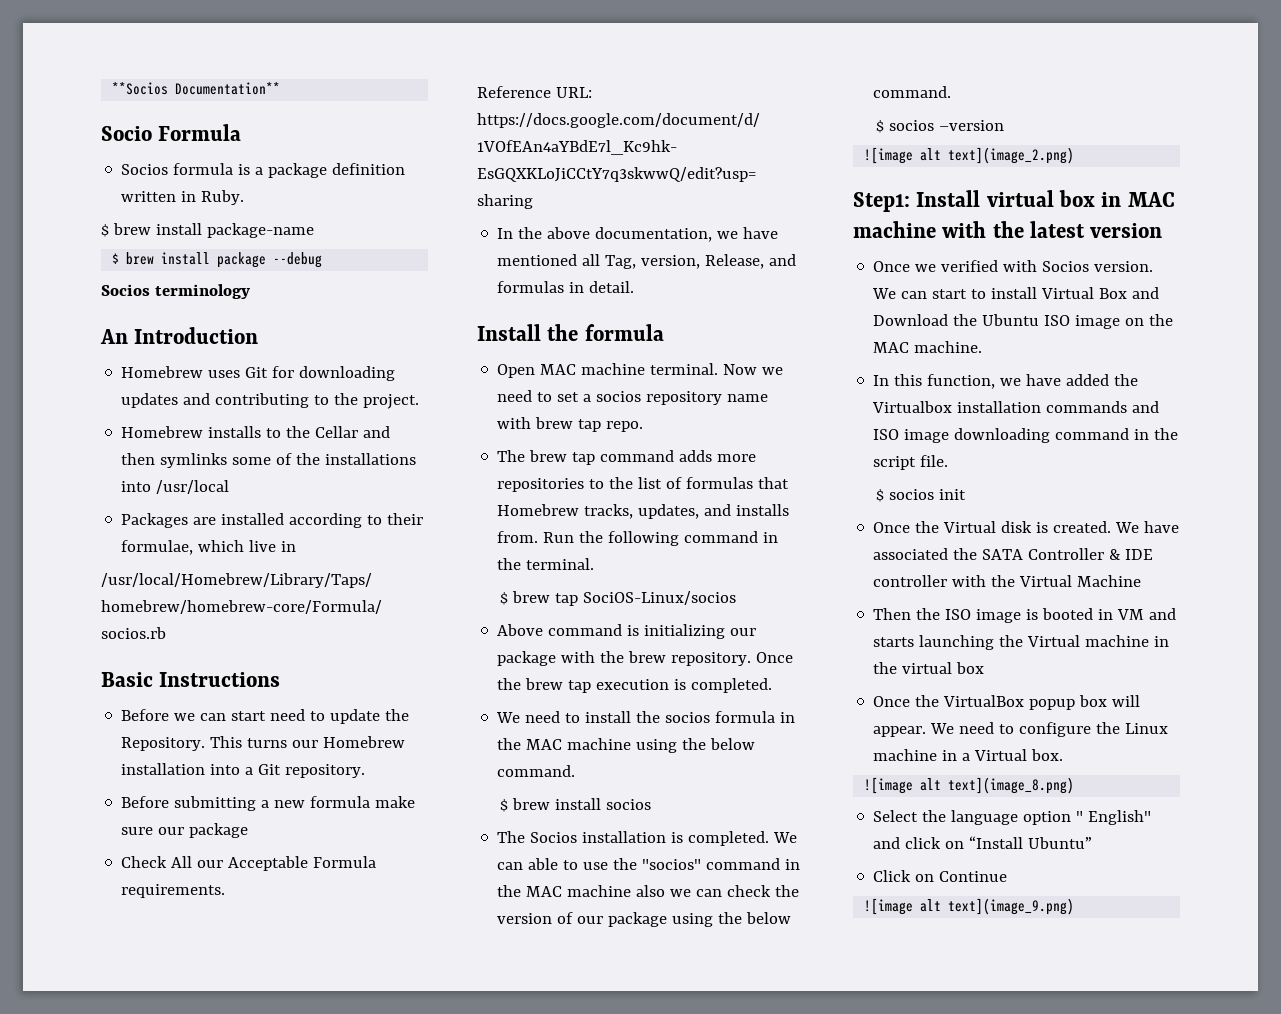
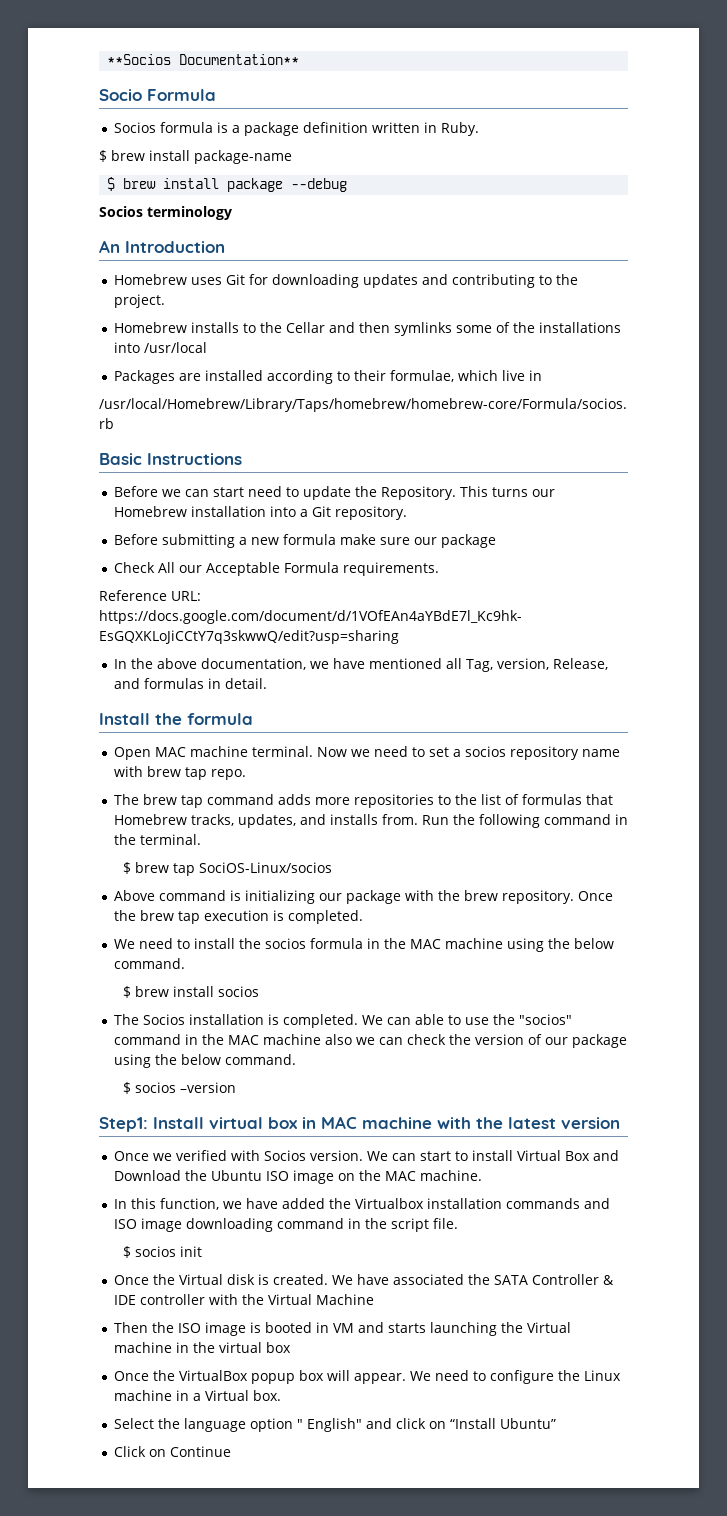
[864,147,1075,164] // ![image alt text](image_2.png) -> (237, 1087) none
[864,777,1075,794] // ![image alt text](image_8.png) -> (281, 1395) none
[864,898,1075,915] // ![image alt text](image_9.png) -> (231, 1451) none

